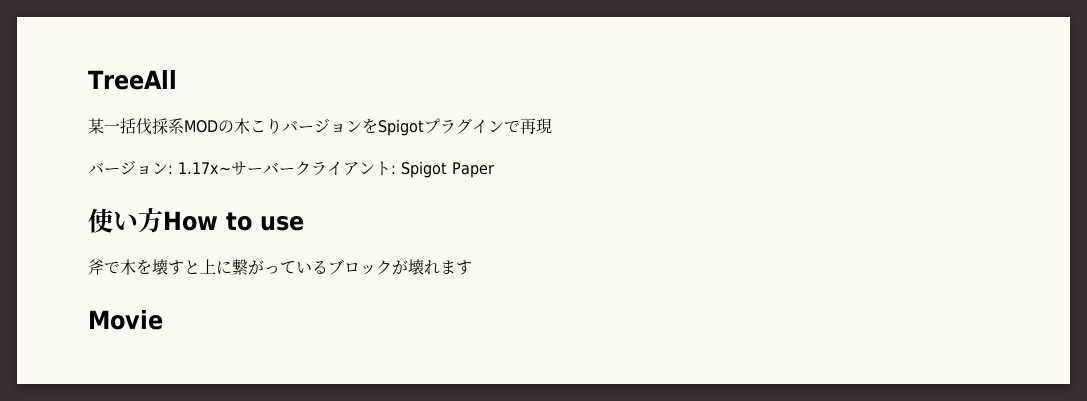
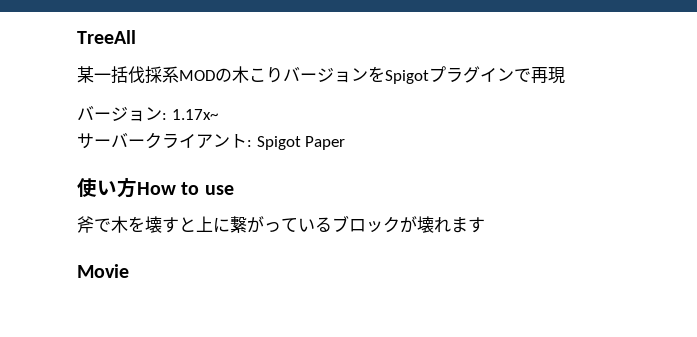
(231, 168) none -> (218, 114) //

